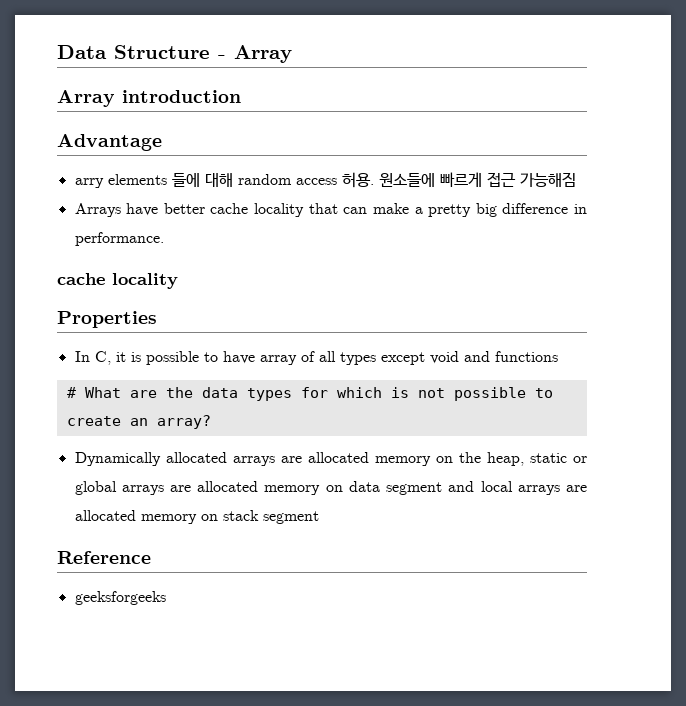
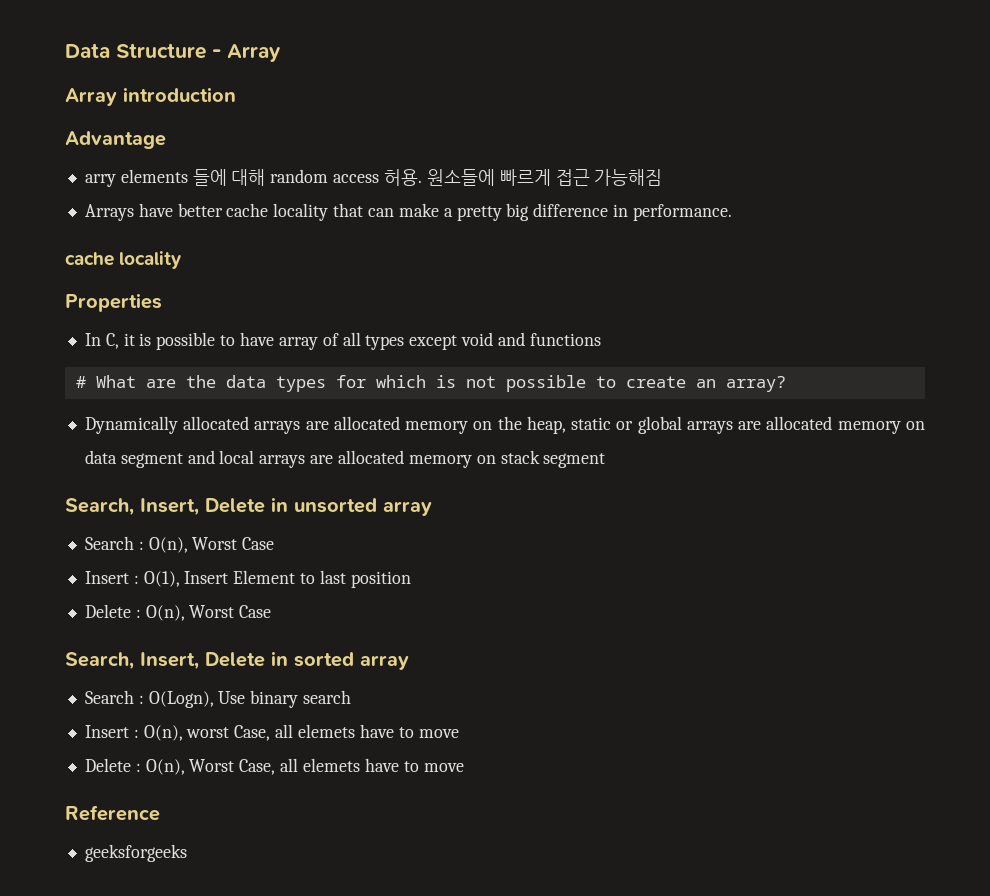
(319, 517) none -> [65,497,432,516] [84,536,275,553] [84,570,411,588] [84,604,272,621] [65,651,409,670] [84,690,352,708] [84,724,459,741] [84,758,464,775] // Search, Insert, Delete in unsorted array // Search : O(n), Worst Case // Insert : O(1), Insert Element to last position // Delete : O(n), Worst Case // Search, Insert, Delete in sorted array // Search : O(Logn), Use binary search // Insert : O(n), worst Case, all elemets have to move // Delete : O(n), Worst Case, all elemets have to move

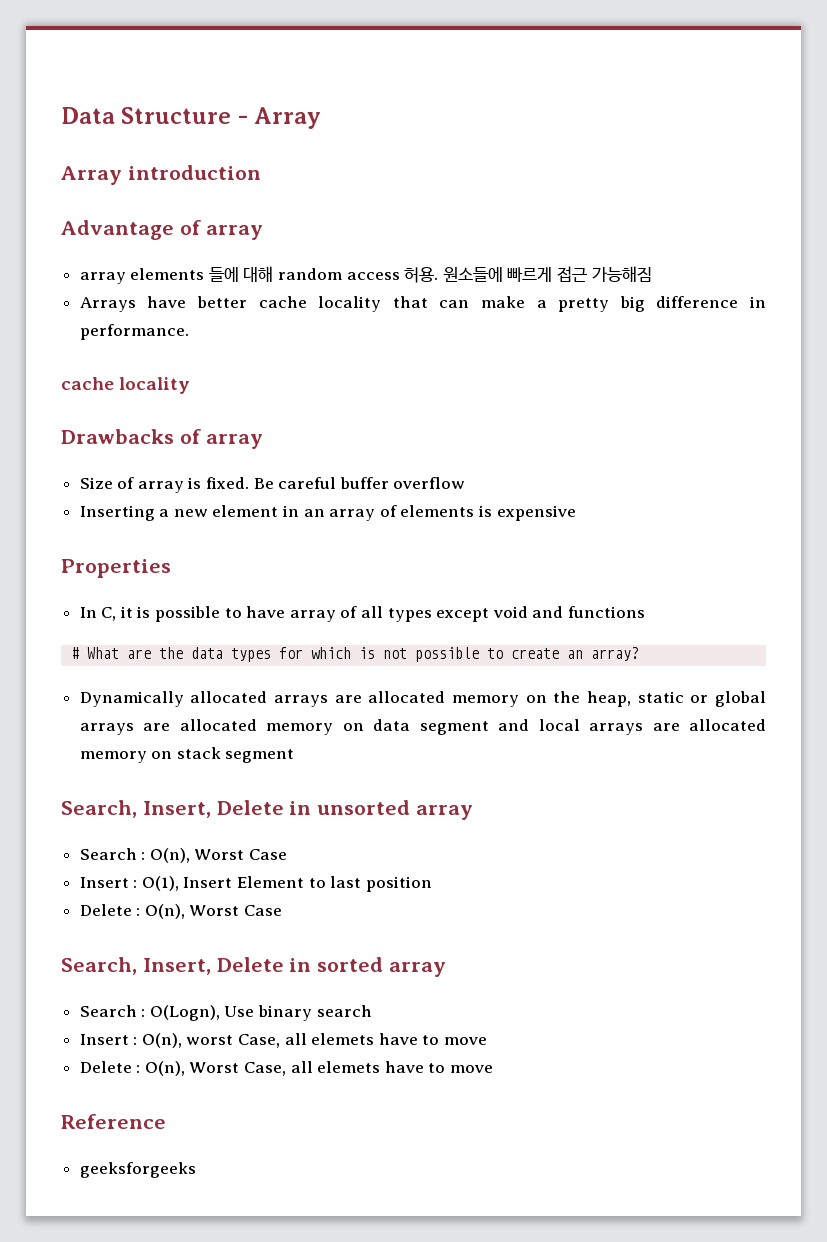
[84,174,116,187] // arry -> [179,220,263,240] [79,272,126,284] of array // array
(182, 260) none -> [61,429,263,449] [79,477,466,493] [79,505,576,521] // Drawbacks of array // Size of array is fixed. Be careful buffer overflow // Inserting a new element in an array of elements is expensive

